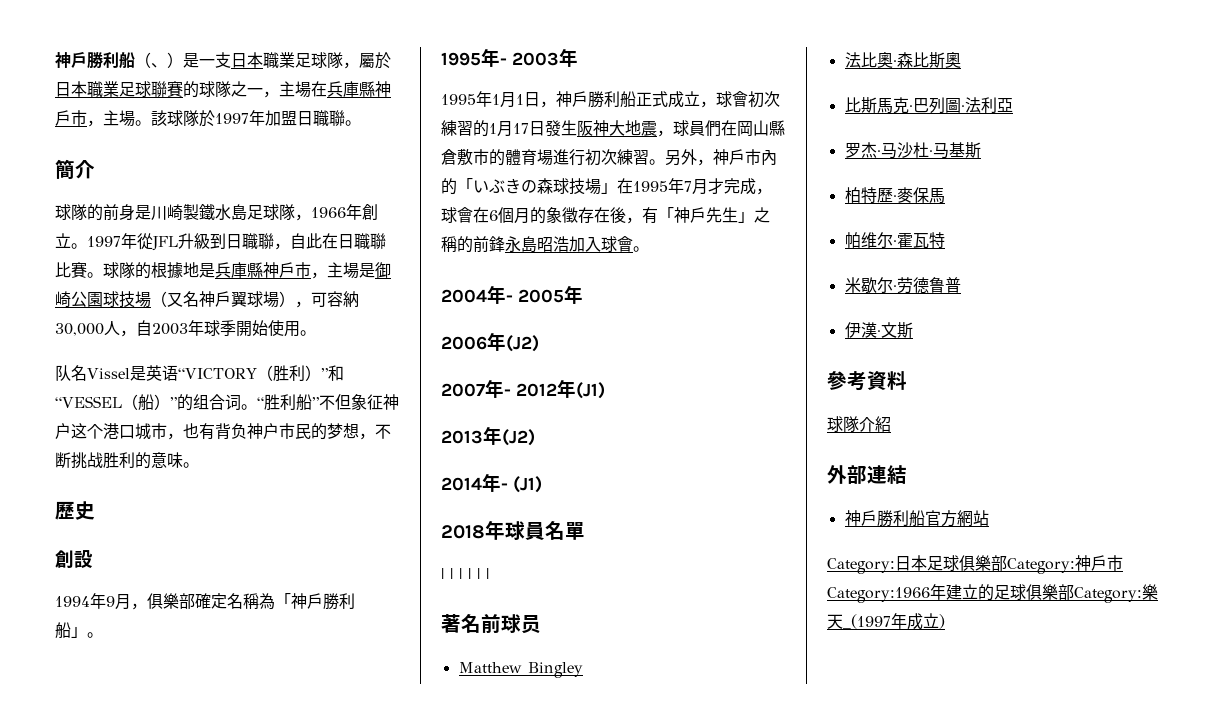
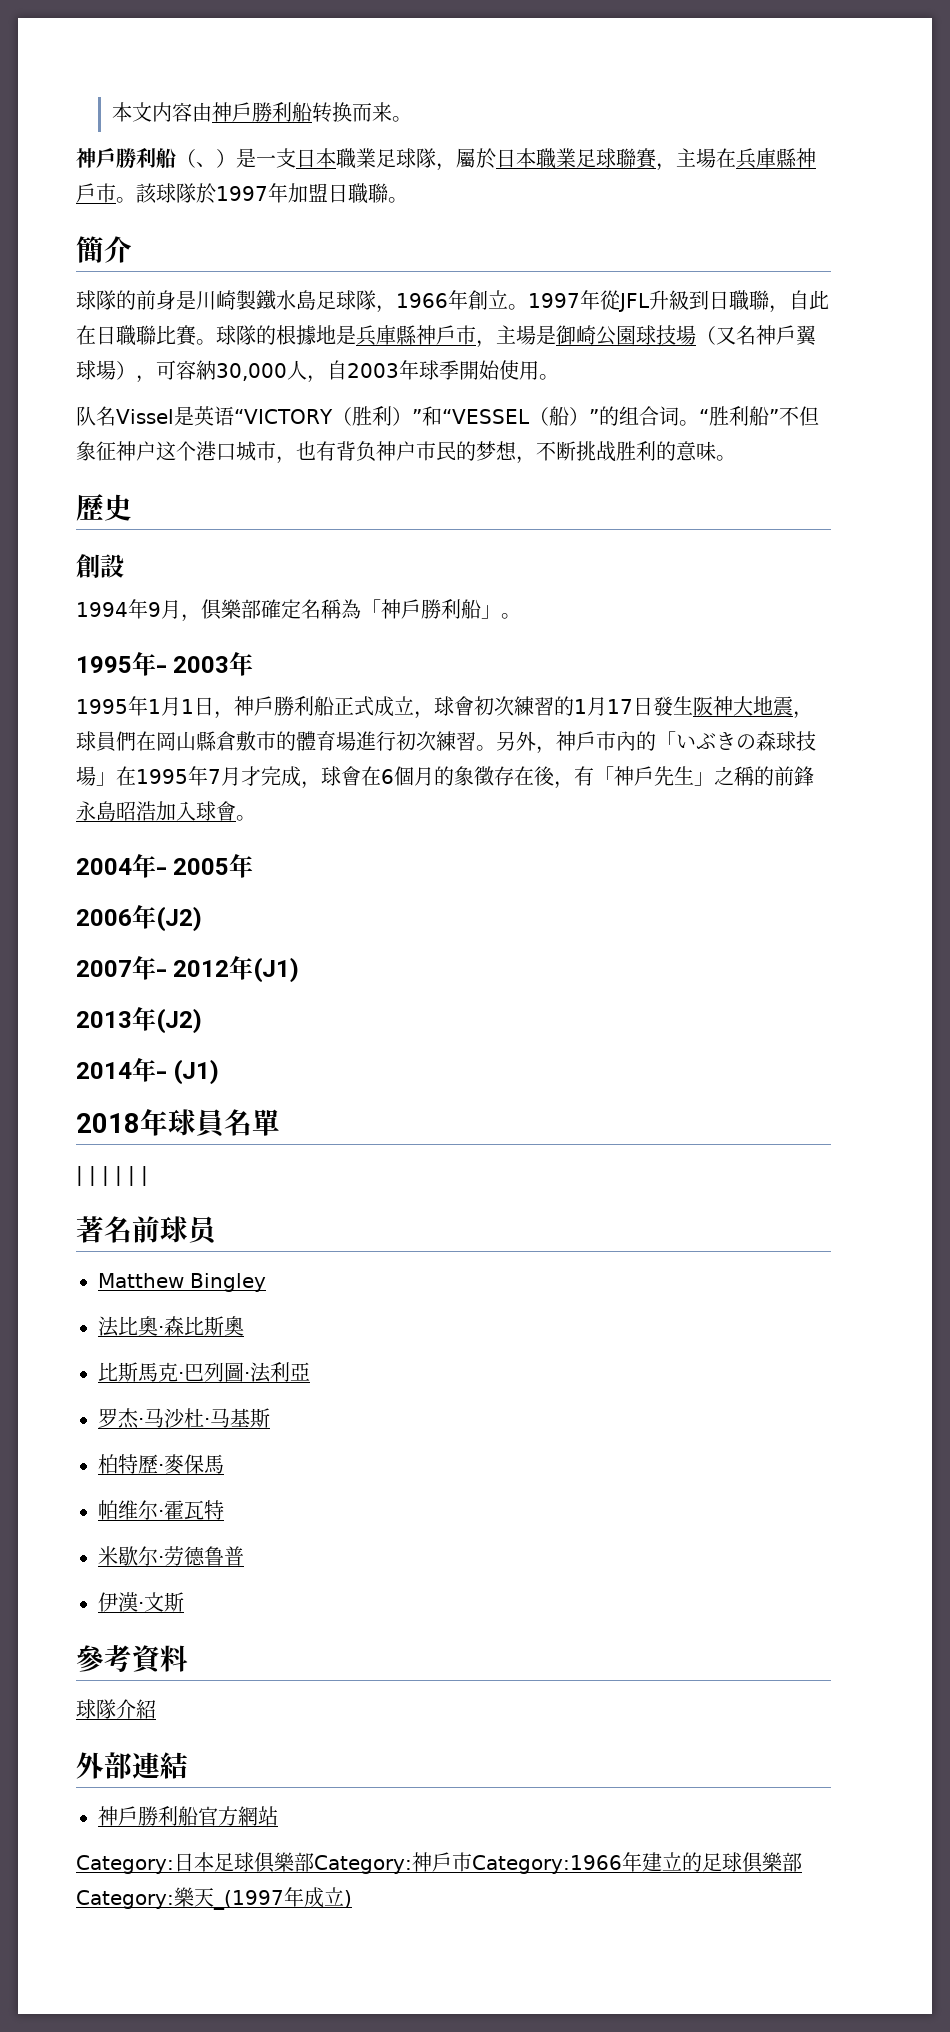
(55, 60) none -> [111,102,412,123] 本文内容由神戶勝利船转换而来。 //
[183,81,263,98] 的球隊之一 -> (657, 158) none
[87,110,135,127] ，主場 -> (116, 193) none

